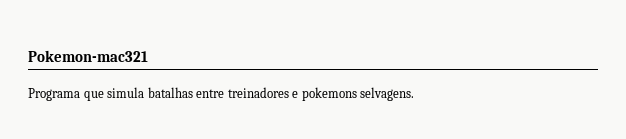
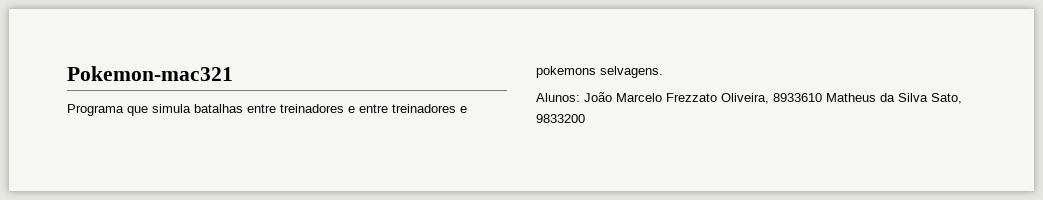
(299, 94) none -> [359,104,467,113] entre treinadores e
(415, 94) none -> [536,92,962,104] [536,114,585,123] // Alunos: João Marcelo Frezzato Oliveira, 8933610 Matheus da Silva Sato, 9833200

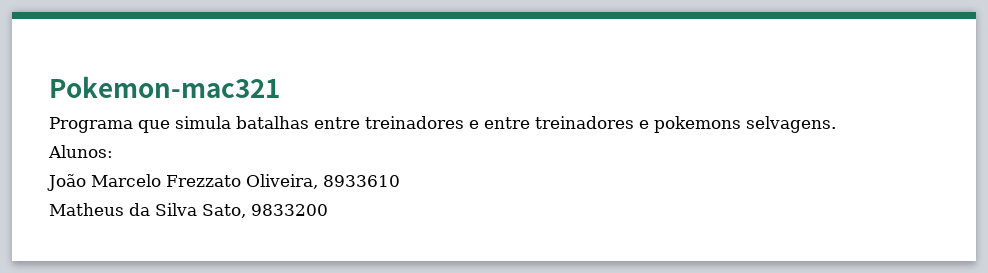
(580, 97) none -> (113, 151) //
(822, 97) none -> (400, 181) //

